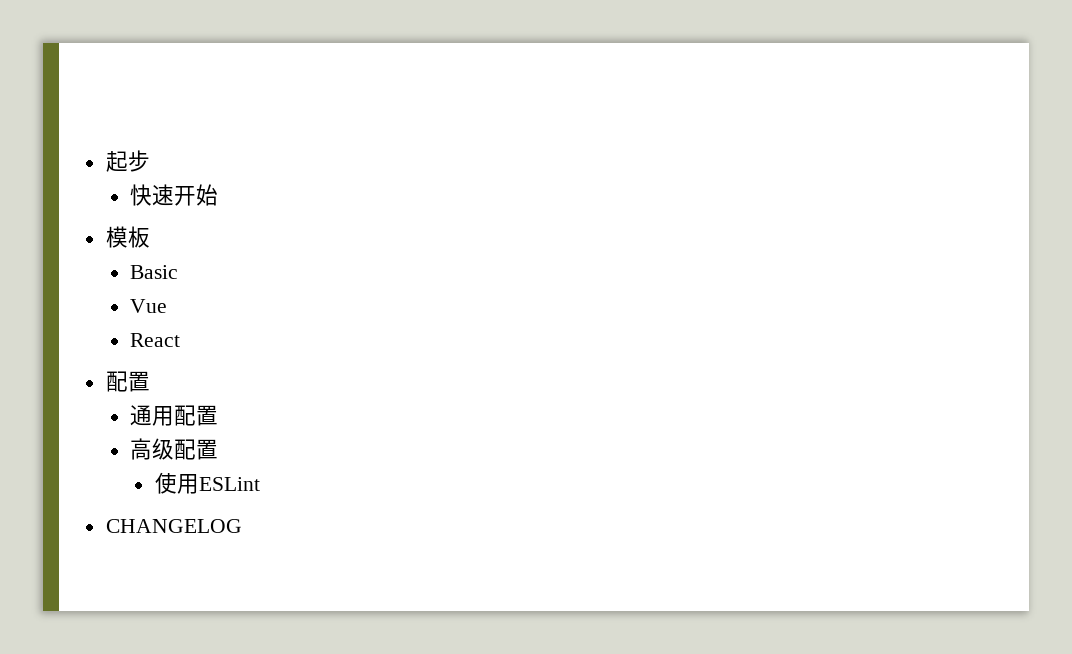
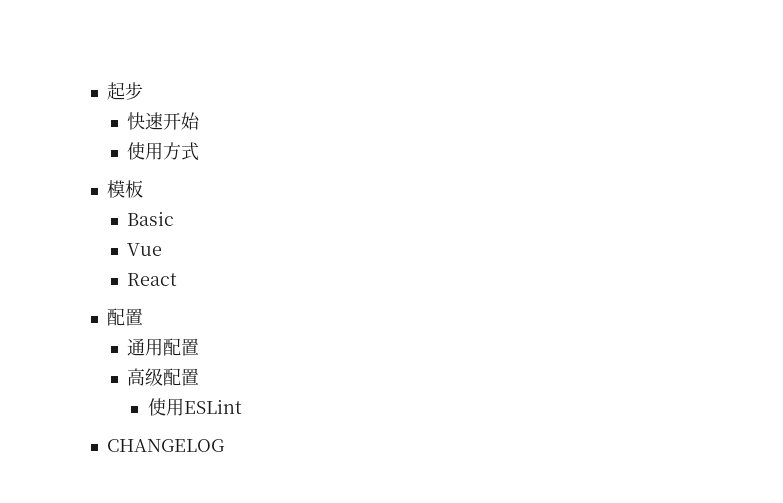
(219, 195) none -> [127,142,200,161] // 使用方式

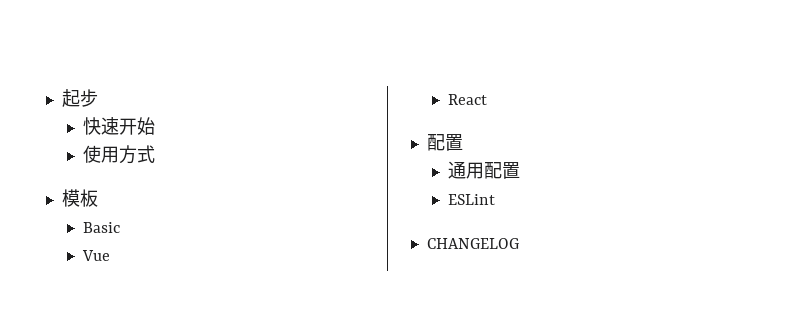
[127,368,200,386] [147,398,184,416] 高级配置 // 使用 -> (521, 170) none

